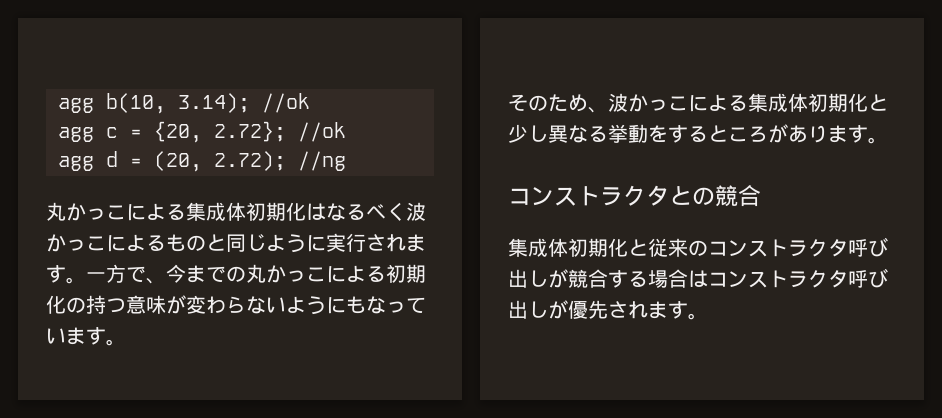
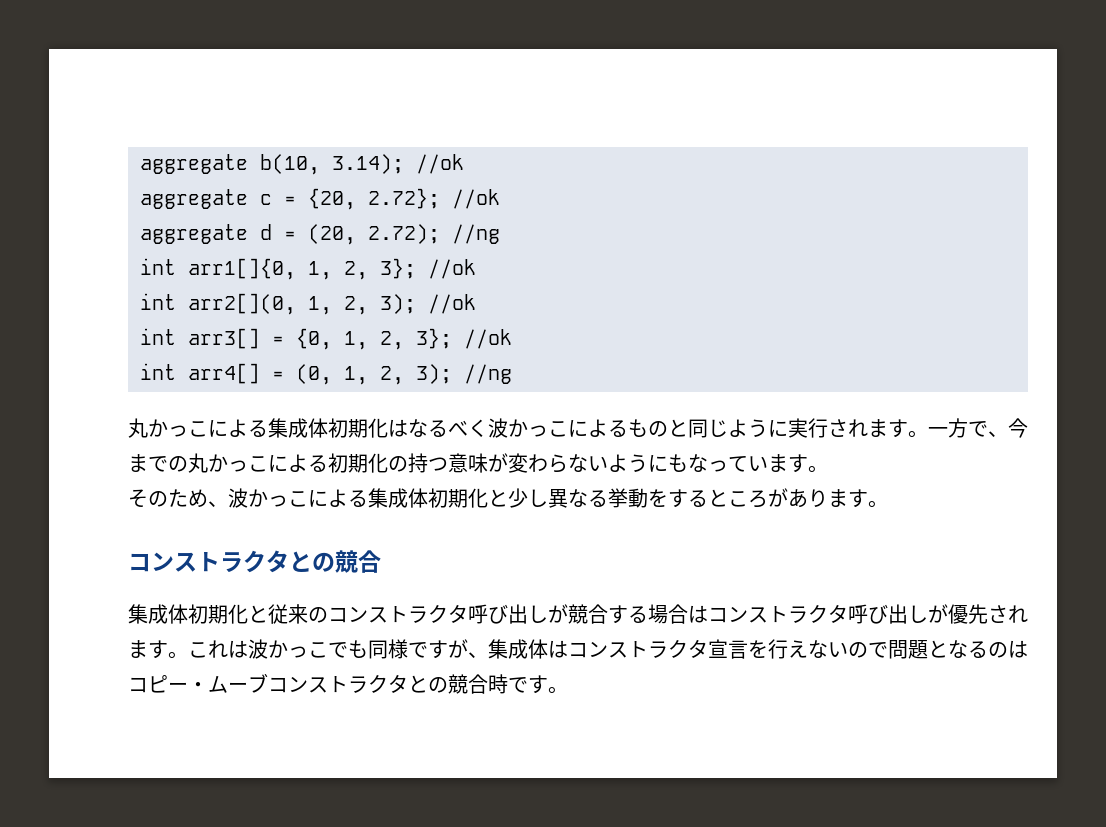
[58,98,94,113] agg -> [140,154,248,174] aggregate
[58,127,94,142] agg -> [140,189,248,209] aggregate
[58,156,94,171] agg -> [140,224,248,244] aggregate
(346, 161) none -> [140,258,476,280] [140,293,476,315] [140,328,512,350] [140,363,512,385] // int arr1[]{0, 1, 2, 3}; //ok // int arr2[](0, 1, 2, 3); //ok // int arr3[] = {0, 1, 2, 3}; //ok // int arr4[] = (0, 1, 2, 3); //ng
(708, 316) none -> [188,639,1028,659] [128,673,568,694] これは波かっこでも同様ですが、集成体はコンストラクタ宣言を行えないので問題となるのはコピー・ムーブコンストラクタとの競合時です。

